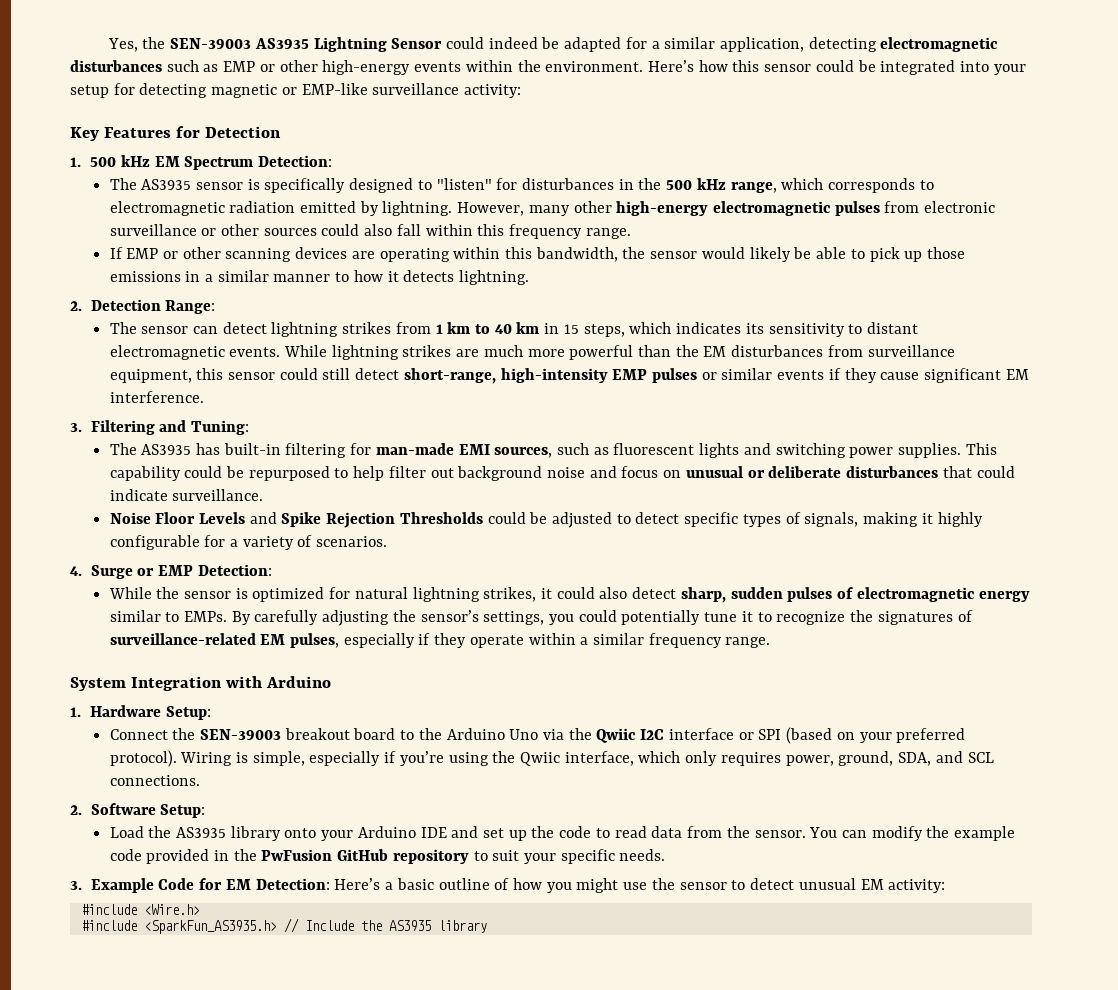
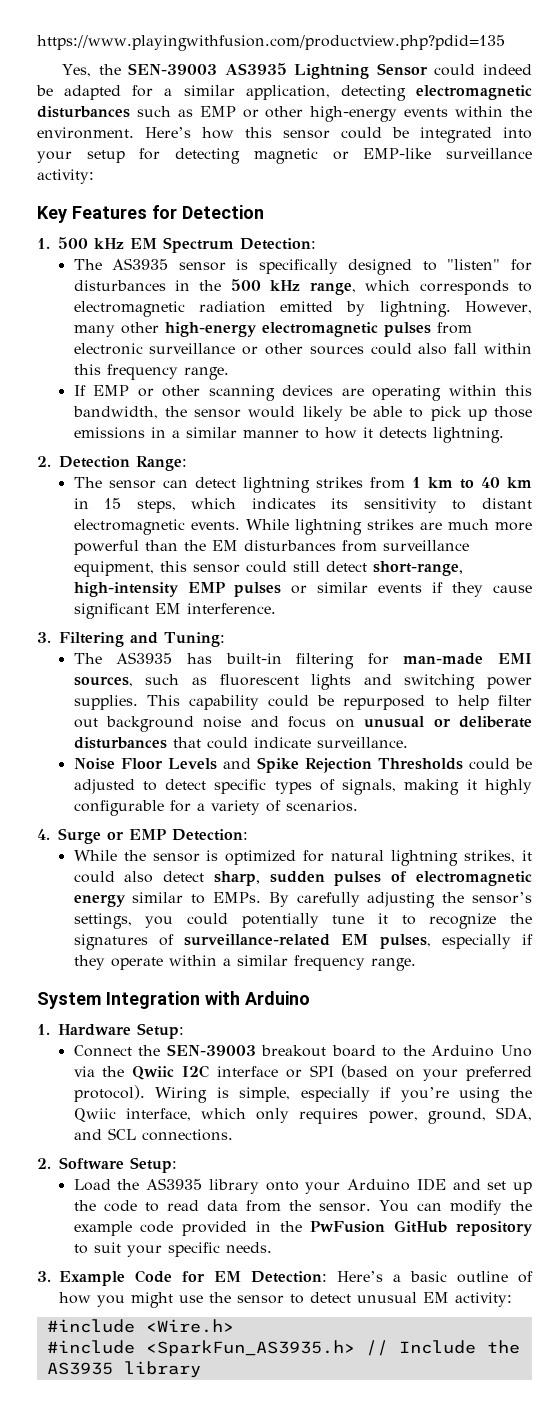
(107, 45) none -> [37,35,505,51] https://www.playingwithfusion.com/productview.php?pdid=135 //

